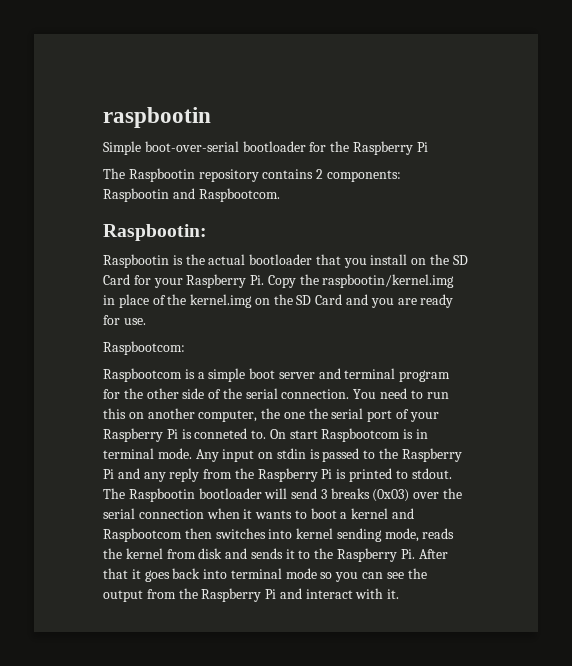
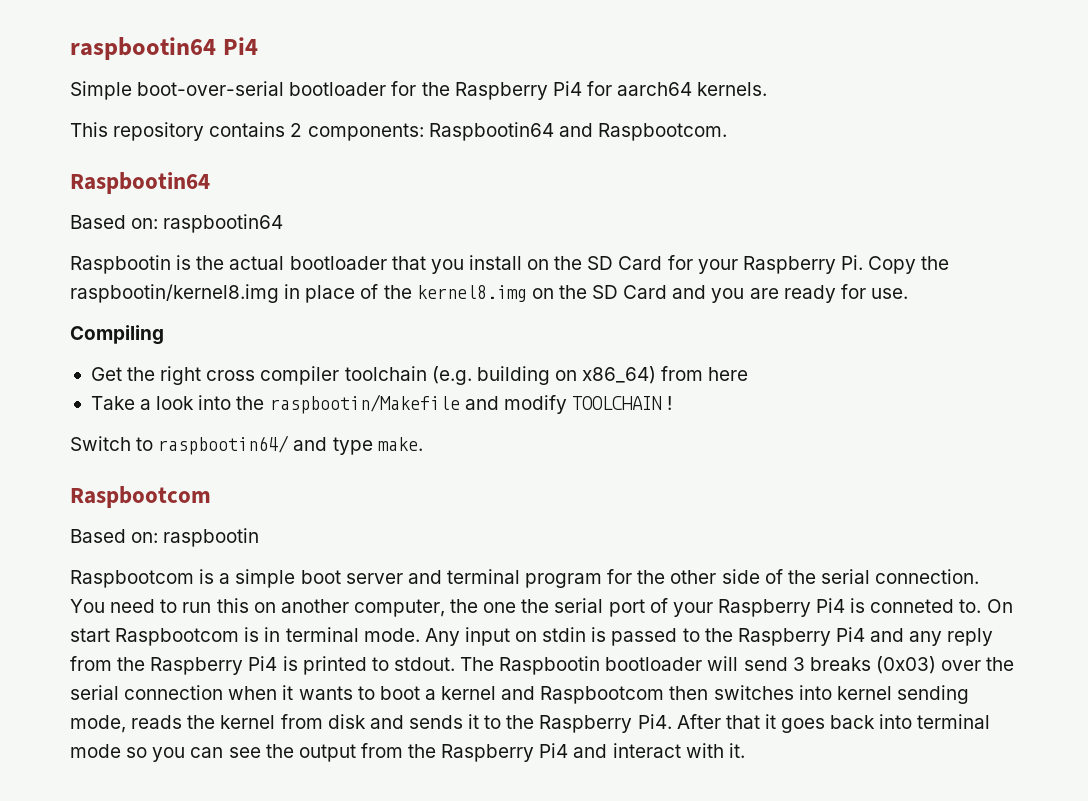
[103,107,211,128] raspbootin -> [70,37,258,60] raspbootin64 Pi4
[416,142,428,152] [103,168,195,182] Pi // The Raspbootin -> [552,81,768,96] [70,122,108,137] Pi4 for aarch64 kernels. // This
[103,188,169,202] Raspbootin -> [428,122,554,141] Raspbootin64
[103,224,207,241] Raspbootin: -> [70,172,210,194] [70,214,284,233] Raspbootin64 // Based on: raspbootin64
[322,274,455,288] raspbootin/kernel.img -> [70,284,279,303] raspbootin/kernel8.img
[190,294,253,308] kernel.img -> [416,285,527,302] kernel8.img
[103,341,185,355] Raspbootcom: -> [70,325,164,345] [90,366,749,385] [90,394,673,414] [70,435,423,455] [70,486,211,508] [70,528,260,547] Compiling // Get the right cross compiler toolchain (e.g. building on x86_64) from here // Take a look into the raspbootin/Makefile and modify TOOLCHAIN ! // Switch to raspbootin64/ and type make. // Raspbootcom // Based on: raspbootin
[166,429,178,439] Pi -> [816,598,846,613] Pi4
[103,469,114,479] Pi -> [835,627,865,642] Pi4
[321,469,333,479] Pi -> [248,656,278,671] Pi4
[400,549,415,559] Pi. -> [637,714,672,729] Pi4.
[265,589,277,599] Pi -> [539,743,569,758] Pi4

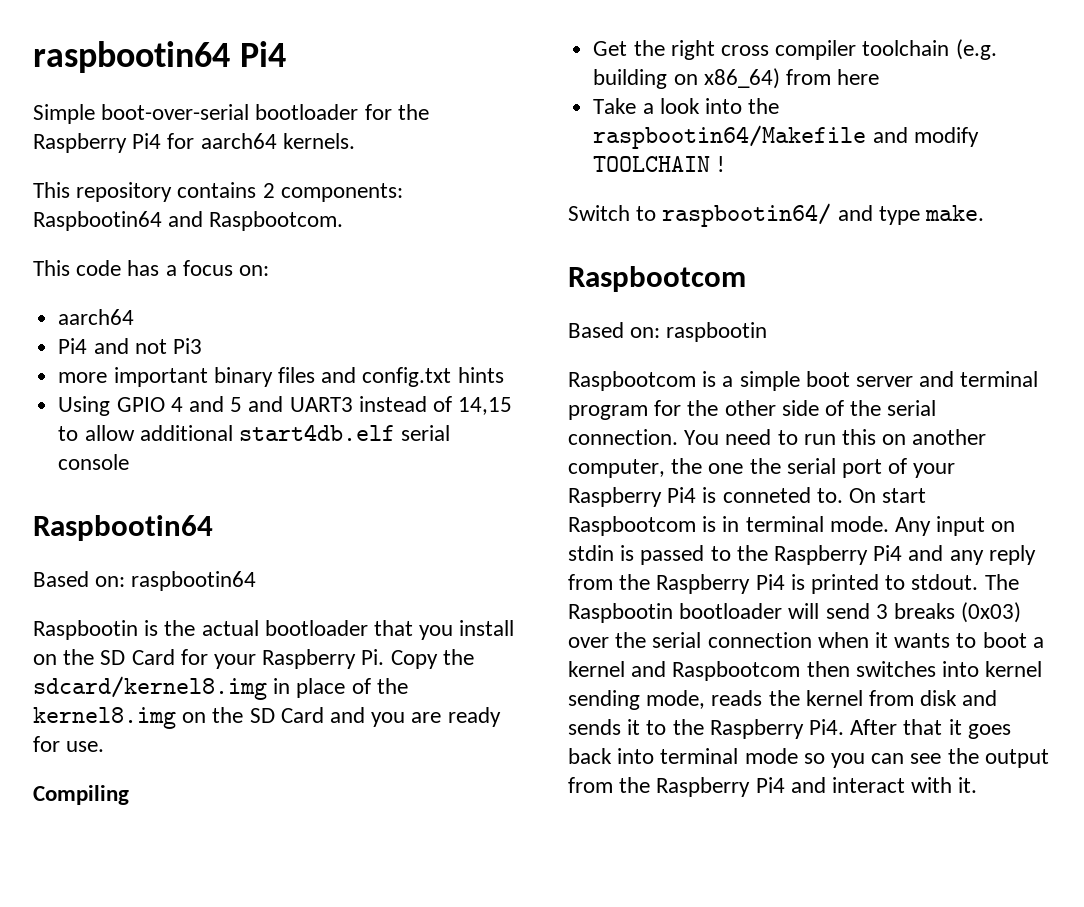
(727, 132) none -> [33,260,270,276] [58,309,135,325] [58,338,202,354] [58,367,504,387] [58,396,513,416] [58,424,451,441] [58,454,130,470] // This code has a focus on: // aarch64 // Pi4 and not Pi3 // more important binary files and config.txt hints // Using GPIO 4 and 5 and UART3 instead of 14,15 to allow additional start4db.elf serial console
[70,284,279,303] raspbootin/kernel8.img -> [33,676,267,700] sdcard/kernel8.img
[269,394,460,414] raspbootin/Makefile -> [593,125,867,149] raspbootin64/Makefile

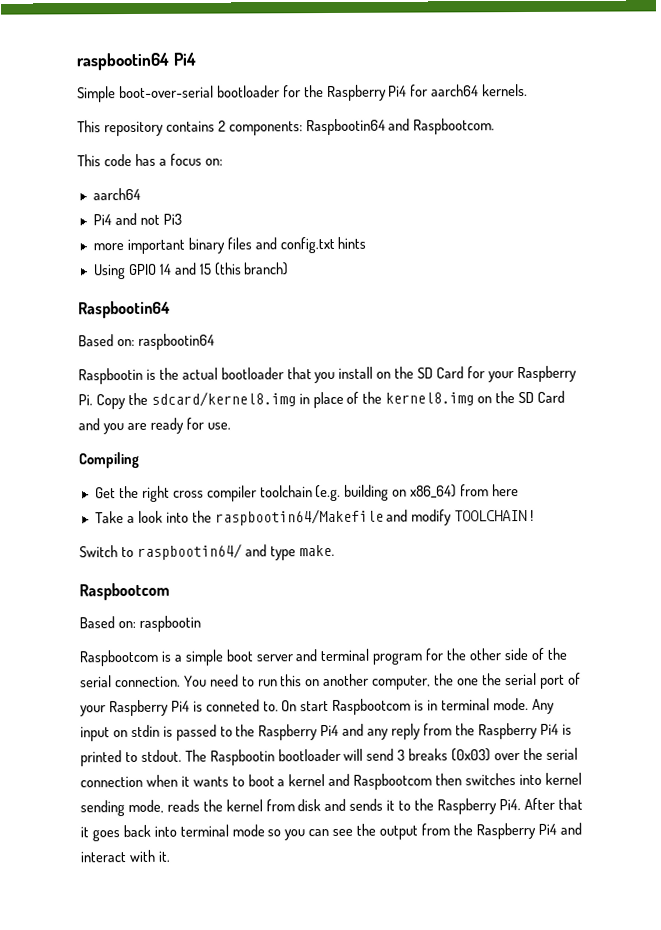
[170,396,513,415] [58,424,451,441] [58,454,130,470] 4 and 5 and UART3 instead of 14,15 to allow additional start4db.elf serial console -> [158,262,290,276] 14 and 15 (this branch)

